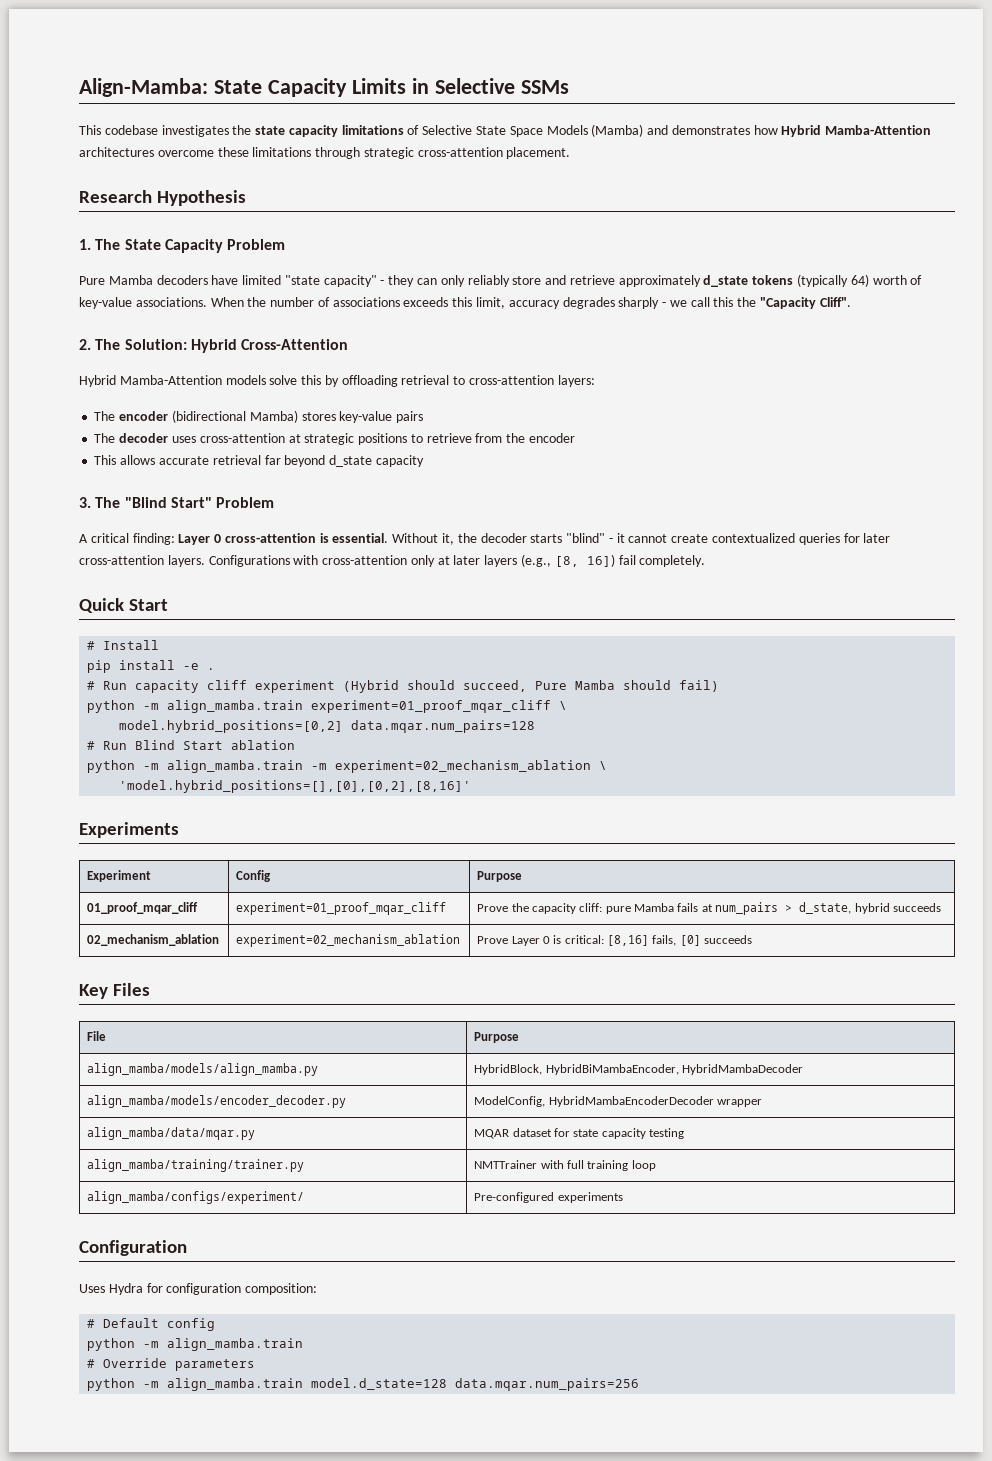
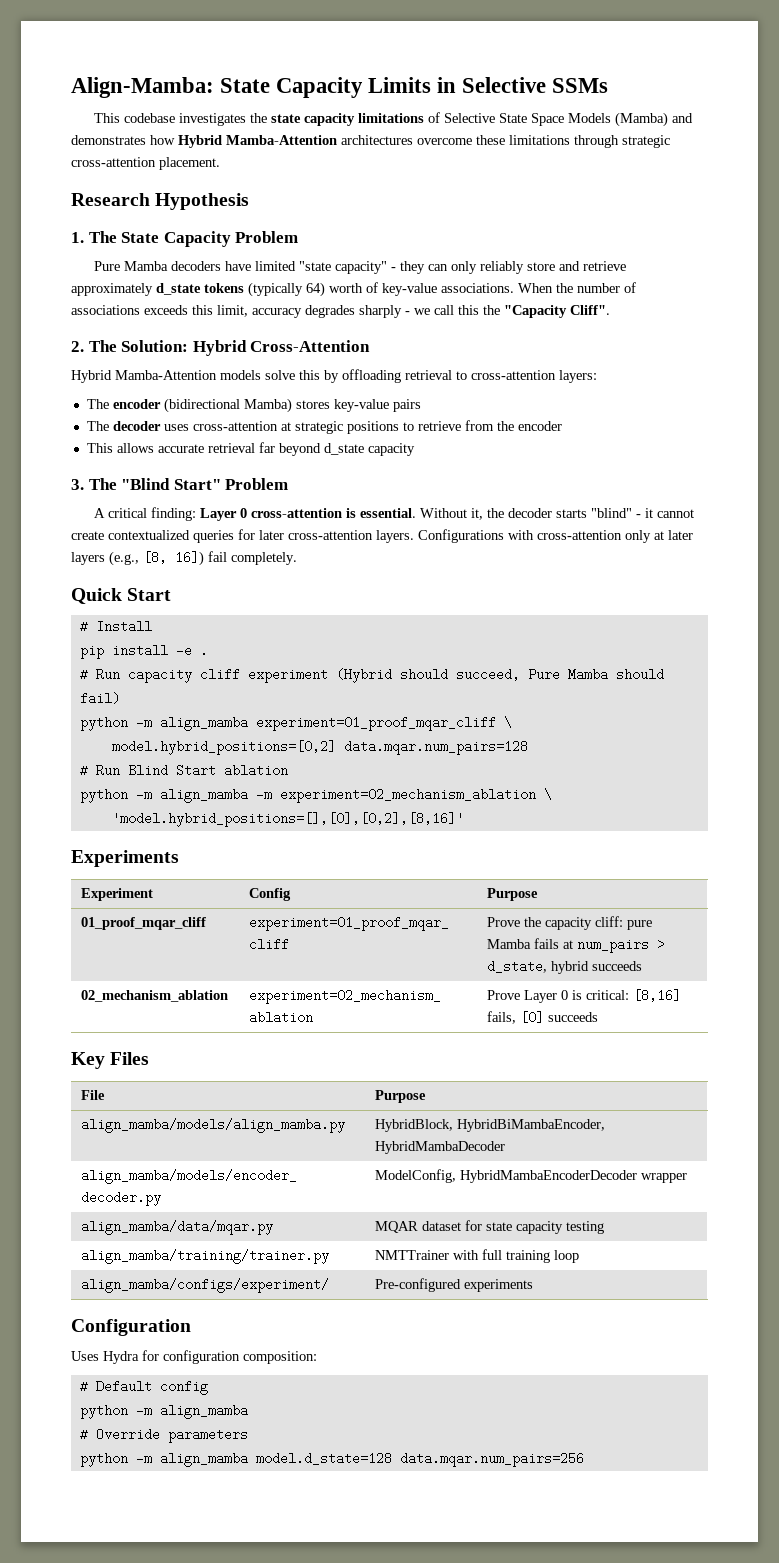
[167,700,304,713] align_mamba.train -> [159,716,248,731] align_mamba
[167,760,304,773] align_mamba.train -> [159,788,248,803] align_mamba
[167,1338,304,1351] align_mamba.train -> [159,1404,248,1419] align_mamba
[167,1378,304,1391] align_mamba.train -> [159,1452,248,1467] align_mamba

